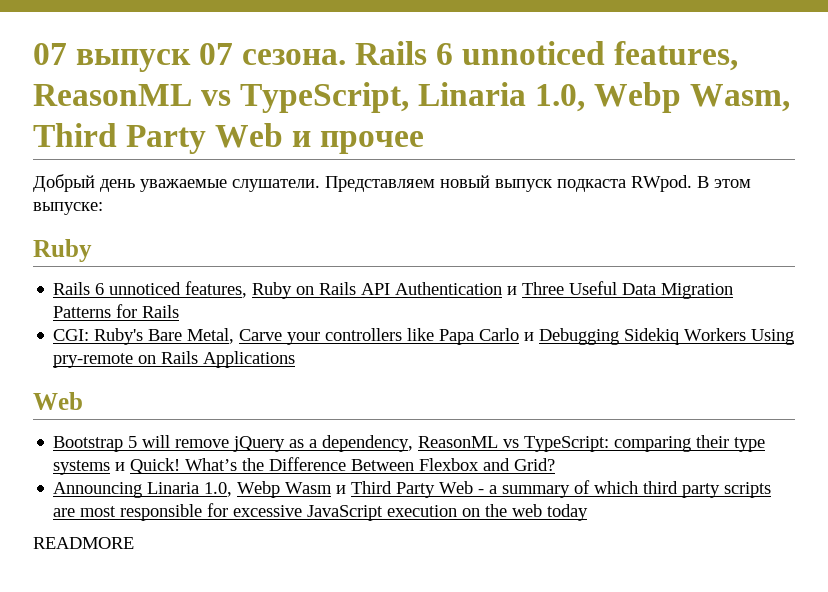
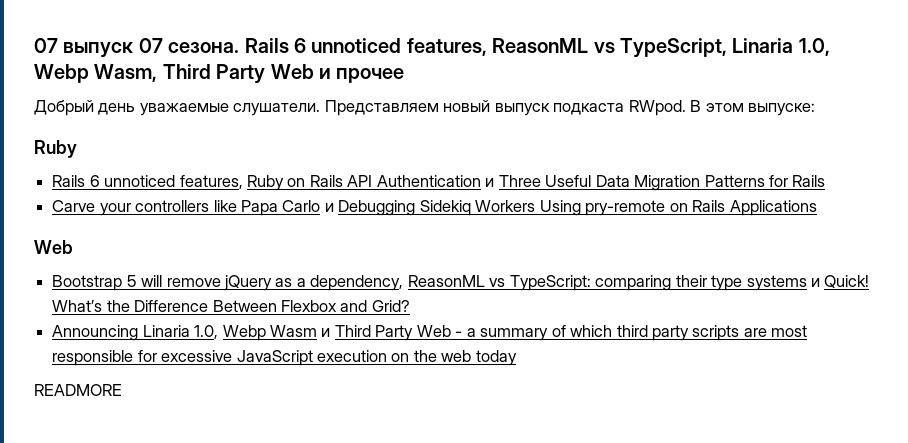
[53,328,235,345] CGI: Ruby's Bare Metal, -> (826, 181) none

